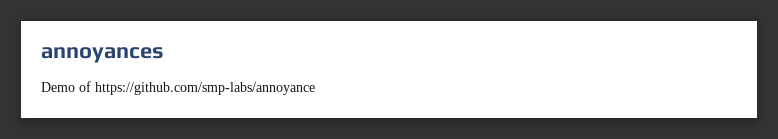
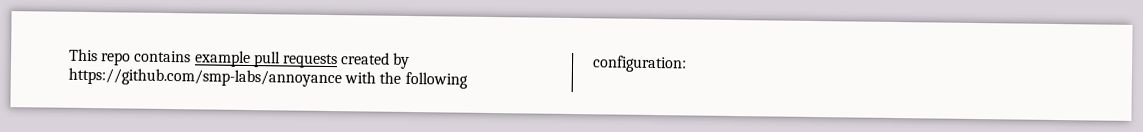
[41,47,164,63] [41,81,315,95] annoyances // Demo of https://github.com/smp-labs/annoyance -> [69,48,411,69] [68,55,687,89] This repo contains example pull requests created by https://github.com/smp-labs/annoyance with the following configuration:

